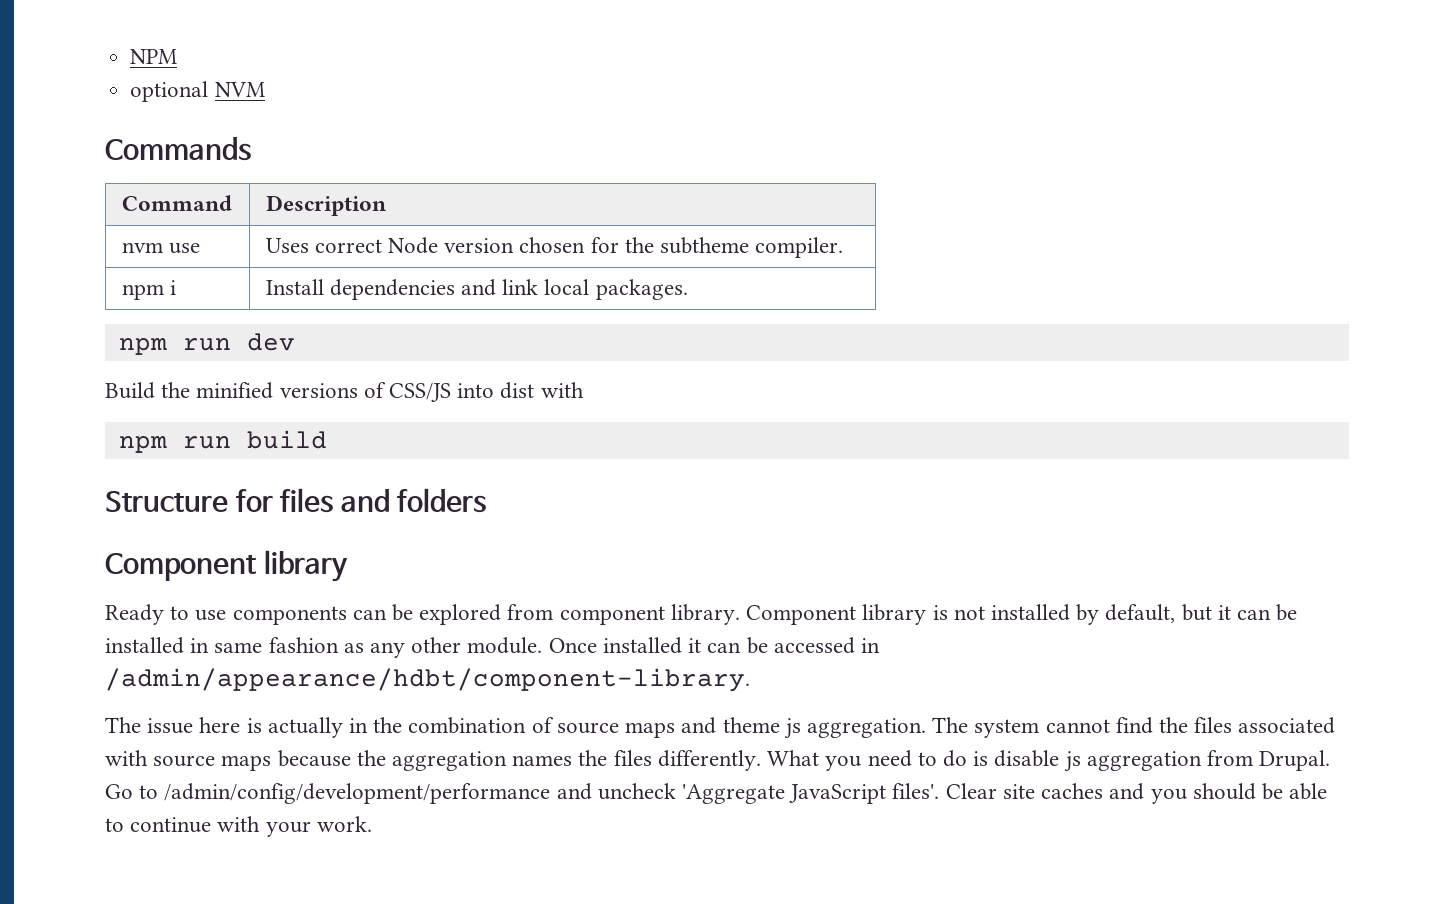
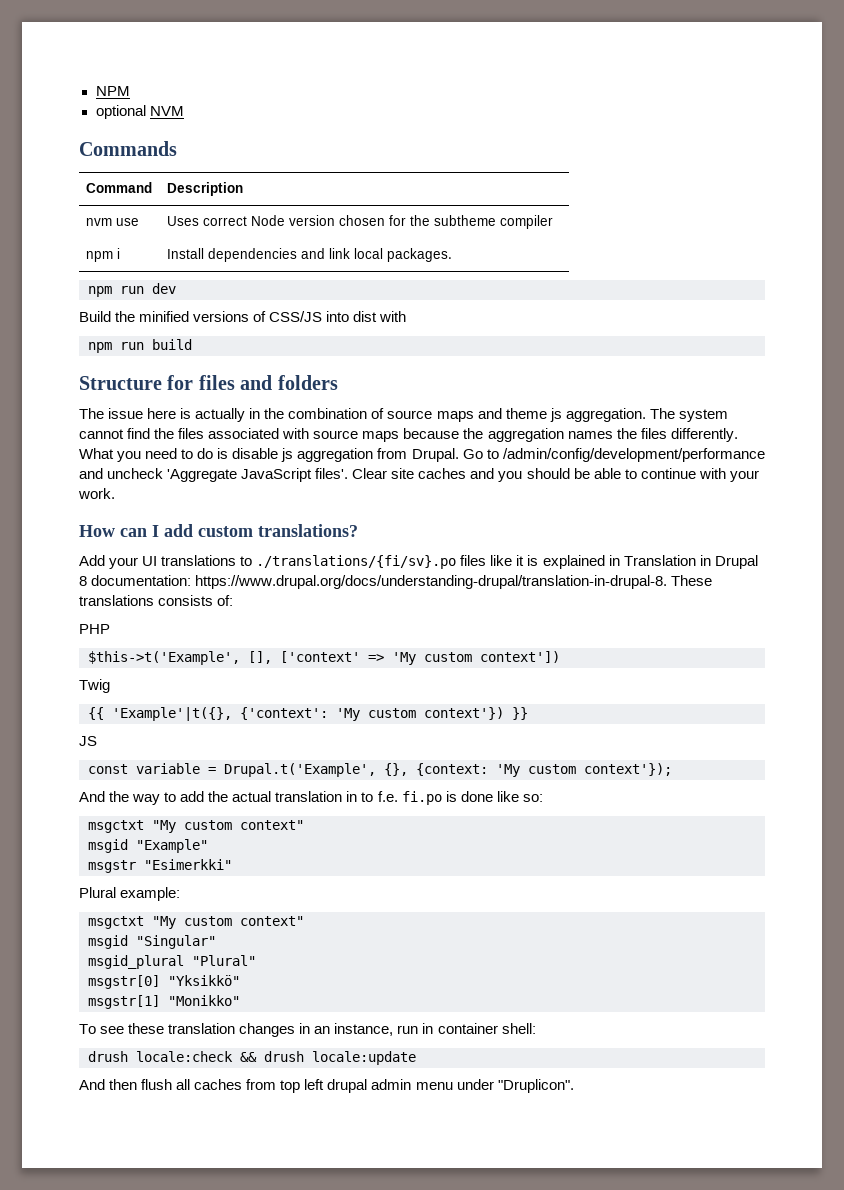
[755,237,844,258] compiler. -> [500,215,554,229] compiler
[105,550,348,582] [105,604,1298,625] [105,637,880,658] [105,668,750,692] // Component library // Ready to use components can be explored from component library. Component library is not installed by default, but it can be installed in same fashion as any other module. Once installed it can be accessed in /admin/appearance/hdbt/component-library. -> (338, 382) none
(372, 824) none -> [79,524,358,537] [79,555,758,569] [79,575,713,589] [79,595,234,606] [79,624,110,634] [88,651,560,665] [79,679,110,693] [88,707,528,721] [79,736,97,746] [88,763,672,777] [79,791,543,805] [88,820,304,833] [88,839,208,853] [88,859,232,873] [79,887,181,901] [88,916,304,929] [88,935,216,949] [88,955,256,969] [88,975,240,989] [88,995,240,1009] [79,1023,536,1037] [88,1051,416,1065] [79,1079,574,1093] // How can I add custom translations? // Add your UI translations to ./translations/{fi/sv}.po files like it is explained in Translation in Drupal 8 documentation: https://www.drupal.org/docs/understanding-drupal/translation-in-drupal-8. These translations consists of: // PHP // $this->t('Example', [], ['context' => 'My custom context']) // Twig // {{ 'Example'|t({}, {'context': 'My custom context'}) }} // JS // const variable = Drupal.t('Example', {}, {context: 'My custom context'}); // And the way to add the actual translation in to f.e. fi.po is done like so: // msgctxt "My custom context" // msgid "Example" // msgstr "Esimerkki" // Plural example: // msgctxt "My custom context" // msgid "Singular" // msgid_plural "Plural" // msgstr[0] "Yksikkö" // msgstr[1] "Monikko" // To see these translation changes in an instance, run in container shell: // drush locale:check && drush locale:update // And then flush all caches from top left drupal admin menu under "Druplicon".

